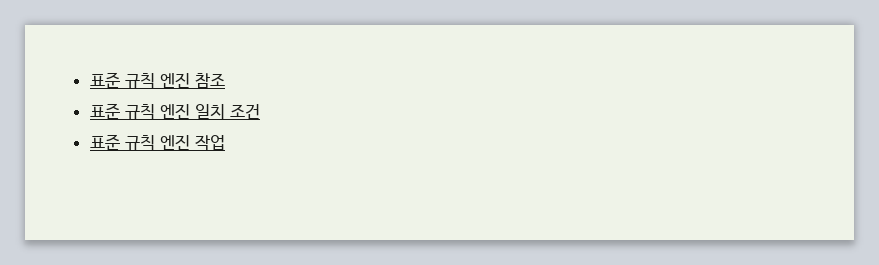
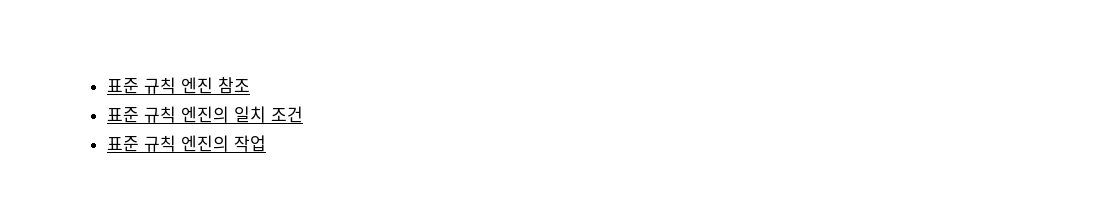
[159,104,190,119] 엔진 -> [180,106,229,123] 엔진의
[159,135,190,150] 엔진 -> [180,135,229,152] 엔진의

